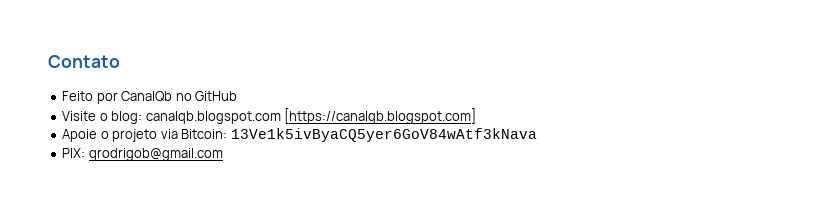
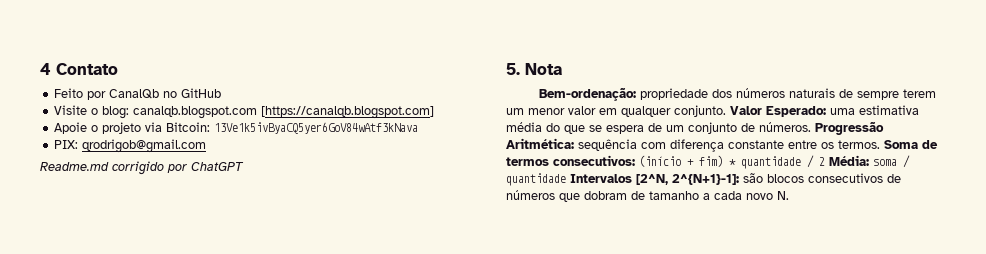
(48, 61) none -> [40,63,51,75] 4
(223, 154) none -> [40,161,244,175] [506,63,562,75] [539,88,937,101] [506,105,919,117] [506,122,884,135] [506,138,938,152] [506,155,910,169] [506,173,901,186] [506,190,789,202] // Readme.md corrigido por ChatGPT // 5. Nota // Bem-ordenação: propriedade dos números naturais de sempre terem um menor valor em qualquer conjunto. Valor Esperado: uma estimativa média do que se espera de um conjunto de números. Progressão Aritmética: sequência com diferença constante entre os termos. Soma de termos consecutivos: (início + fim) * quantidade / 2 Média: soma / quantidade Intervalos [2^N, 2^{N+1}-1]: são blocos consecutivos de números que dobram de tamanho a cada novo N.

